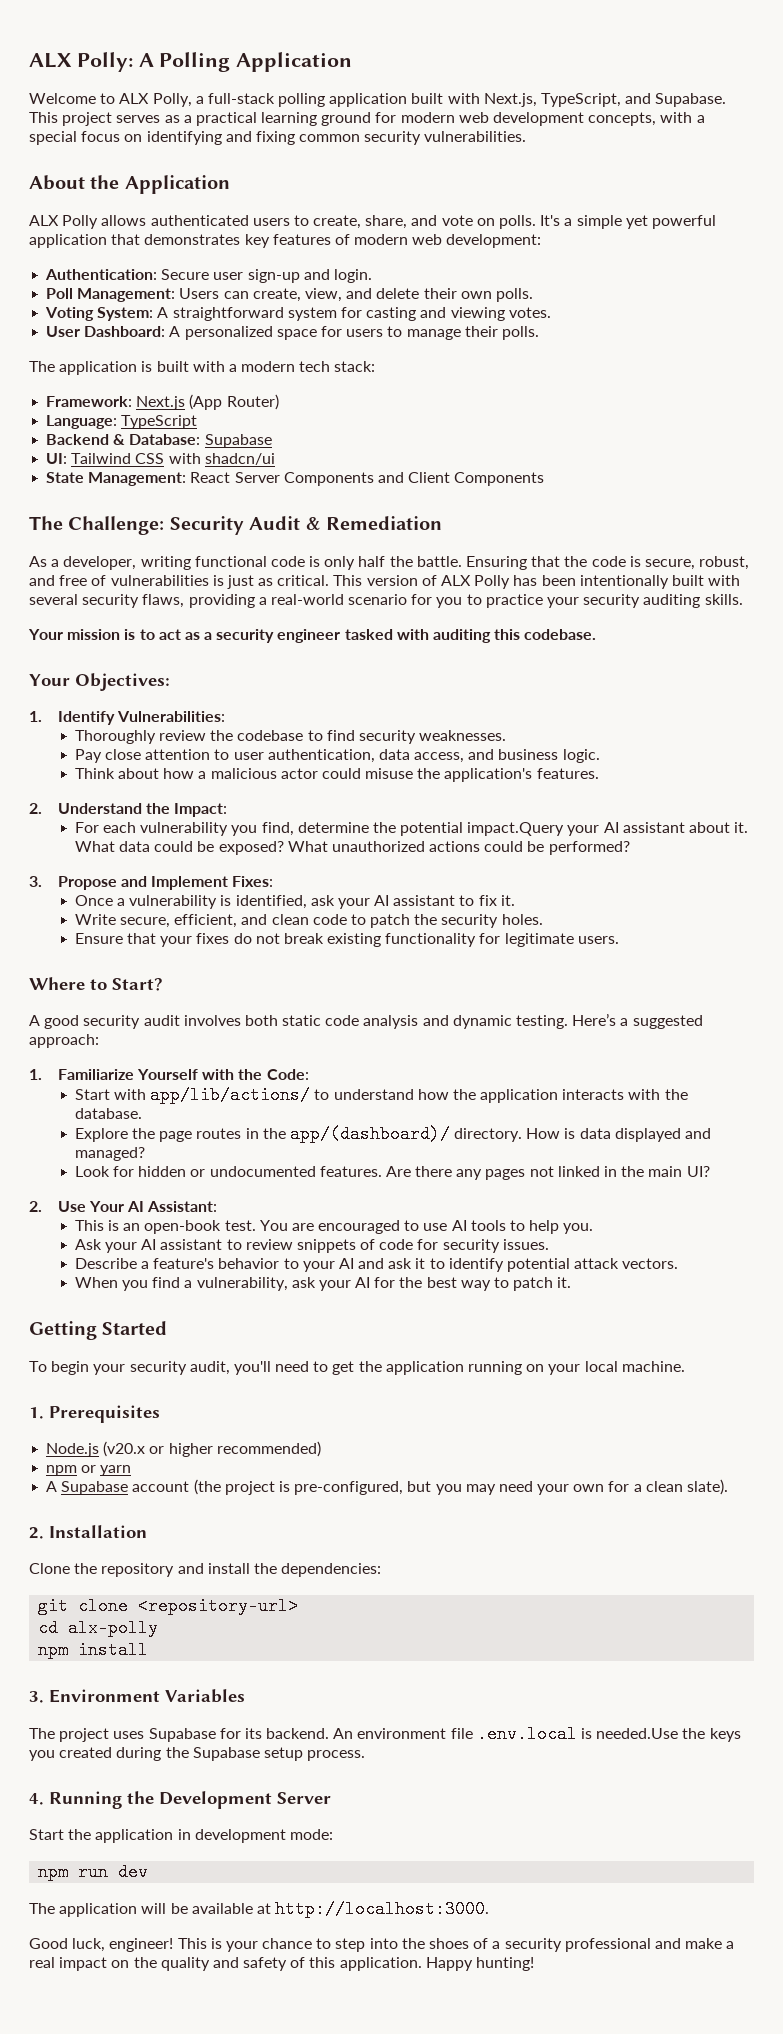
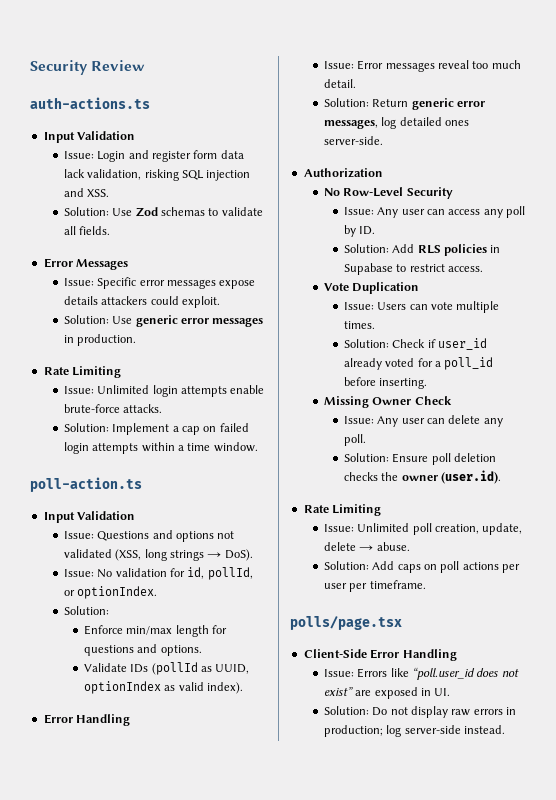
[29,52,353,72] [29,93,727,107] [29,112,705,126] [29,131,527,145] [29,175,230,194] [29,215,716,229] [29,234,542,248] [45,269,372,283] [46,288,533,302] [45,307,551,321] [46,326,539,340] [29,361,376,375] [46,394,279,410] [46,415,198,429] [46,434,272,448] [46,453,275,465] [46,472,545,486] [29,516,442,535] [29,556,750,570] [29,575,741,589] [29,594,743,608] [28,629,597,643] [29,673,170,691] [29,711,225,725] [74,730,507,744] [74,749,600,763] [74,768,599,782] [29,803,228,817] [74,822,749,836] [74,841,630,855] [29,876,274,890] [74,895,515,909] [74,914,543,928] [74,933,619,947] [29,977,163,991] [29,1013,703,1029] [29,1034,99,1048] [29,1069,309,1080] [74,1086,688,1104] [74,1108,142,1119] [74,1125,712,1143] [74,1147,145,1161] [74,1166,710,1180] [29,1201,218,1212] [74,1220,594,1234] [74,1239,549,1253] [74,1258,679,1272] [74,1277,572,1291] [29,1321,168,1340] [29,1361,685,1375] [29,1405,160,1423] [46,1441,321,1457] [46,1465,132,1476] [46,1479,729,1495] [29,1525,147,1539] [29,1563,382,1577] [38,1597,299,1615] [38,1619,159,1637] [38,1641,149,1659] [29,1689,245,1703] [29,1725,741,1743] [29,1747,366,1761] [29,1791,331,1809] [29,1829,333,1843] [38,1863,149,1881] [29,1900,490,1918] [29,1938,735,1952] [29,1957,535,1971] ALX Polly: A Polling Application // Welcome to ALX Polly, a full-stack polling application built with Next.js, TypeScript, and Supabase. This project serves as a practical learning ground for modern web development concepts, with a special focus on identifying and fixing common security vulnerabilities. // About the Application // ALX Polly allows authenticated users to create, share, and vote on polls. It's a simple yet powerful application that demonstrates key features of modern web development: // Authentication: Secure user sign-up and login. // Poll Management: Users can create, view, and delete their own polls. // Voting System: A straightforward system for casting and viewing votes. // User Dashboard: A personalized space for users to manage their polls. // The application is built with a modern tech stack: // Framework: Next.js (App Router) // Language: TypeScript // Backend & Database: Supabase // UI: Tailwind CSS with shadcn/ui // State Management: React Server Components and Client Components // The Challenge: Security Audit & Remediation // As a developer, writing functional code is only half the battle. Ensuring that the code is secure, robust, and free of vulnerabilities is just as critical. This version of ALX Polly has been intentionally built with several security flaws, providing a real-world scenario for you to practice your security auditing skills. // Your mission is to act as a security engineer tasked with auditing this codebase. // Your Objectives: // 1. Identify Vulnerabilities: // Thoroughly review the codebase to find security weaknesses. // Pay close attention to user authentication, data access, and business logic. // Think about how a malicious actor could misuse the application's features. // 2. Understand the Impact: // For each vulnerability you find, determine the potential impact.Query your AI assistant about it. What data could be exposed? What unauthorized actions could be performed? // 3. Propose and Implement Fixes: // Once a vulnerability is identified, ask your AI assistant to fix it. // Write secure, efficient, and clean code to patch the security holes. // Ensure that your fixes do not break existing functionality for legitimate users. // Where to Start? // A good security audit involves both static code analysis and dynamic testing. Here’s a suggested approach: // 1. Familiarize Yourself with the Code: // Start with app/lib/actions/ to understand how the application interacts with the database. // Explore the page routes in the app/(dashboard)/ directory. How is data displayed and managed? // Look for hidden or undocumented features. Are there any pages not linked in the main UI? // 2. Use Your AI Assistant: // This is an open-book test. You are encouraged to use AI tools to help you. // Ask your AI assistant to review snippets of code for security issues. // Describe a feature's behavior to your AI and ask it to identify potential attack vectors. // When you find a vulnerability, ask your AI for the best way to patch it. // Getting Started // To begin your security audit, you'll need to get the application running on your local machine. // 1. Prerequisites // Node.js (v20.x or higher recommended) // npm or yarn // A Supabase account (the project is pre-configured, but you may need your own for a clean slate). // 2. Installation // Clone the repository and install the dependencies: // git clone <repository-url> // cd alx-polly // npm install // 3. Environment Variables // The project uses Supabase for its backend. An environment file .env.local is needed.Use the keys you created during the Supabase setup process. // 4. Running the Development Server // Start the application in development mode: // npm run dev // The application will be available at http://localhost:3000. // Good luck, engineer! This is your chance to step into the shoes of a security professional and make a real impact on the quality and safety of this application. Happy hunting! -> [30,60,146,75] [30,97,150,109] [43,131,136,143] [63,150,244,162] [63,169,251,181] [63,188,110,197] [63,207,263,217] [63,226,111,235] [43,258,129,270] [63,277,256,289] [63,296,220,308] [63,315,264,327] [63,334,137,346] [43,366,122,378] [63,385,265,397] [63,404,163,413] [63,423,249,435] [63,442,258,454] [30,477,142,492] [43,511,136,523] [63,530,235,542] [63,549,253,561] [63,567,253,580] [63,586,158,599] [63,606,109,615] [83,625,227,637] [83,644,202,656] [83,662,250,675] [83,681,243,694] [43,714,131,726] [323,60,521,72] [323,79,356,88] [323,98,485,110] [323,117,469,129] [323,136,383,145] [303,168,383,178] [323,187,453,199] [343,206,526,218] [343,225,376,237] [343,244,501,256] [343,263,483,275] [323,282,420,294] [343,301,500,313] [343,321,375,329] [343,338,487,350] [343,357,494,370] [343,377,428,389] [323,396,452,408] [343,415,503,427] [343,434,366,446] [343,453,496,465] [343,470,501,484] [303,504,382,516] [323,523,523,535] [323,542,410,551] [323,561,521,573] [323,580,426,592] [290,616,402,630] [303,649,457,661] [323,667,519,680] [323,687,451,699] [323,706,517,718] [323,725,505,737] Security Review // auth-actions.ts // Input Validation // Issue: Login and register form data lack validation, risking SQL injection and XSS. // Solution: Use Zod schemas to validate all fields. // Error Messages // Issue: Specific error messages expose details attackers could exploit. // Solution: Use generic error messages in production. // Rate Limiting // Issue: Unlimited login attempts enable brute-force attacks. // Solution: Implement a cap on failed login attempts within a time window. // poll-action.ts // Input Validation // Issue: Questions and options not validated (XSS, long strings → DoS). // Issue: No validation for id, pollId, or optionIndex. // Solution: // Enforce min/max length for questions and options. // Validate IDs (pollId as UUID, optionIndex as valid index). // Error Handling // Issue: Error messages reveal too much detail. // Solution: Return generic error messages, log detailed ones server-side. // Authorization // No Row-Level Security // Issue: Any user can access any poll by ID. // Solution: Add RLS policies in Supabase to restrict access. // Vote Duplication // Issue: Users can vote multiple times. // Solution: Check if user_id already voted for a poll_id before inserting. // Missing Owner Check // Issue: Any user can delete any poll. // Solution: Ensure poll deletion checks the owner (user.id). // Rate Limiting // Issue: Unlimited poll creation, update, delete → abuse. // Solution: Add caps on poll actions per user per timeframe. // polls/page.tsx // Client-Side Error Handling // Issue: Errors like “poll.user_id does not exist” are exposed in UI. // Solution: Do not display raw errors in production; log server-side instead.

